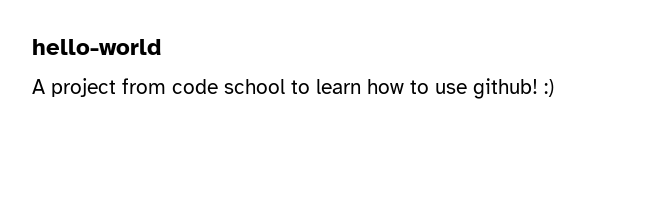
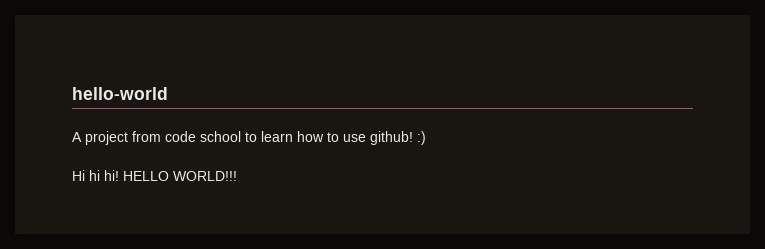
(554, 88) none -> [72,170,237,181] // Hi hi hi! HELLO WORLD!!!

